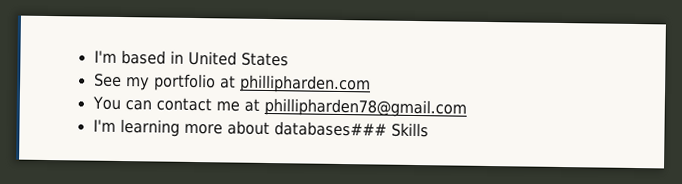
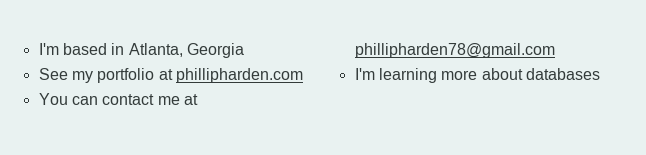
[187,50,289,67] United States -> [128,43,244,58] Atlanta, Georgia
[273,121,429,138] databases### Skills -> [525,68,600,80] databases

